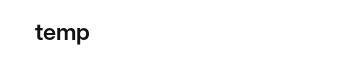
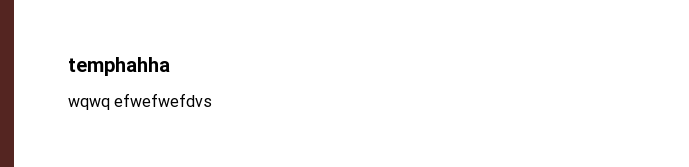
[35,24,90,45] temp -> [68,57,170,76] [68,93,213,110] temphahha // wqwq efwefwefdvs

